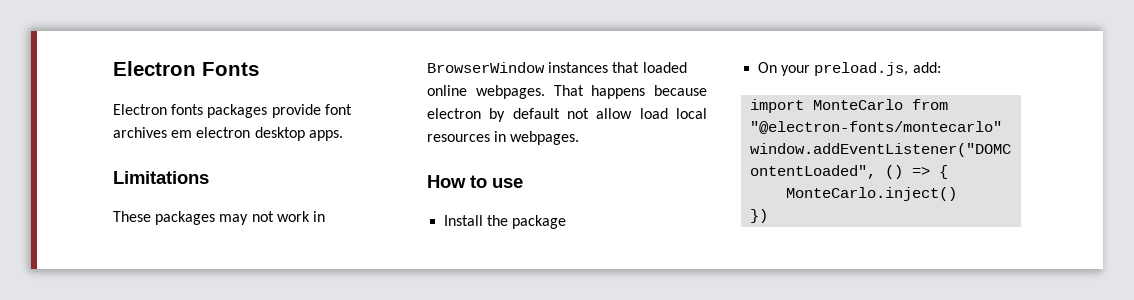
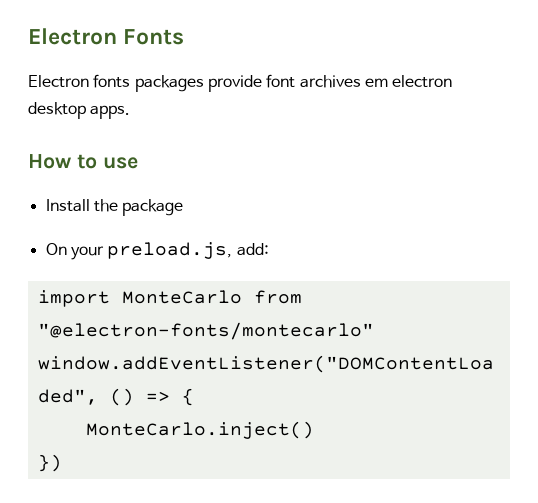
[113,171,209,184] [113,211,325,225] [427,62,687,73] [427,85,707,99] [427,108,707,122] [427,131,580,145] // Limitations // These packages may not work in BrowserWindow instances that loaded online webpages. That happens because electron by default not allow load local resources in webpages. -> (131, 112) none

